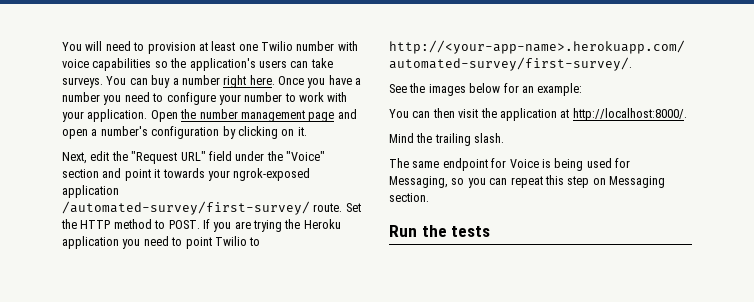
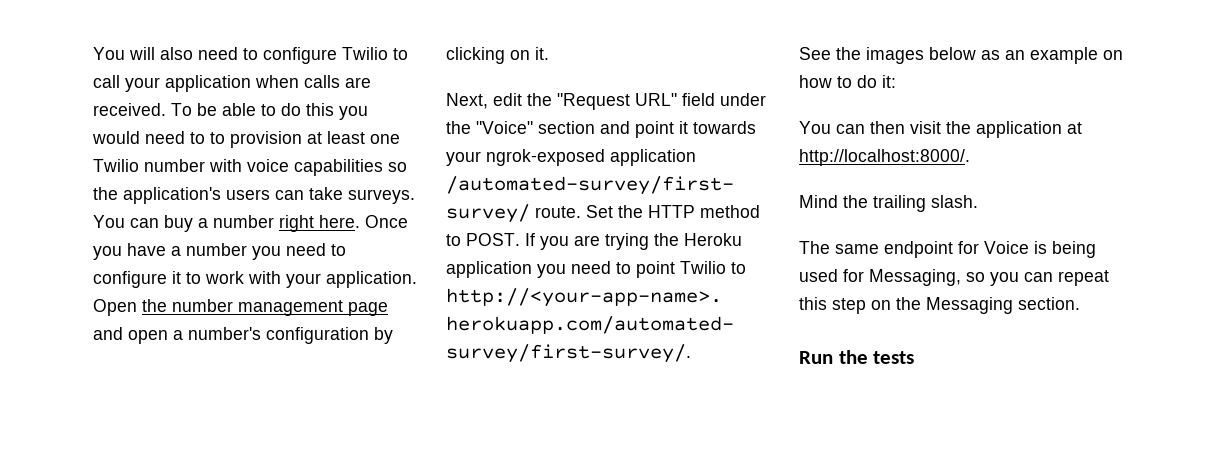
[105,41,145,51] need to -> [160,47,408,64] [93,75,371,92] [93,103,368,120] [92,131,225,144] also need to configure Twilio to call your application when calls are received. To be able to do this you would need to to
[218,92,283,105] your number -> [172,271,181,284] it
[503,83,583,96] for an example: -> [981,47,1123,64] [799,75,896,88] as an example on how to do it:
(606, 181) none -> [896,297,921,310] the

